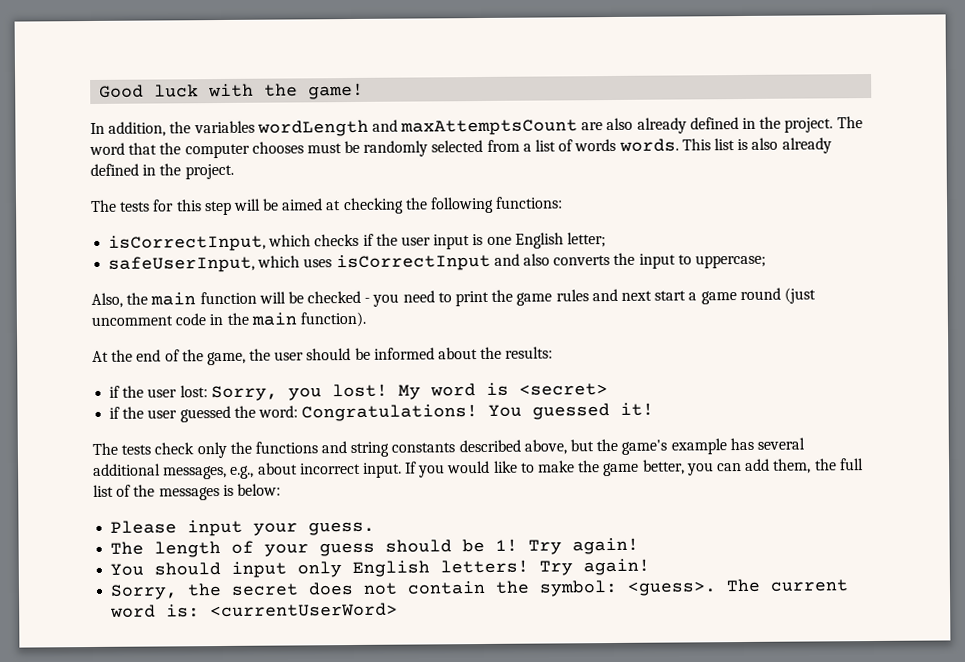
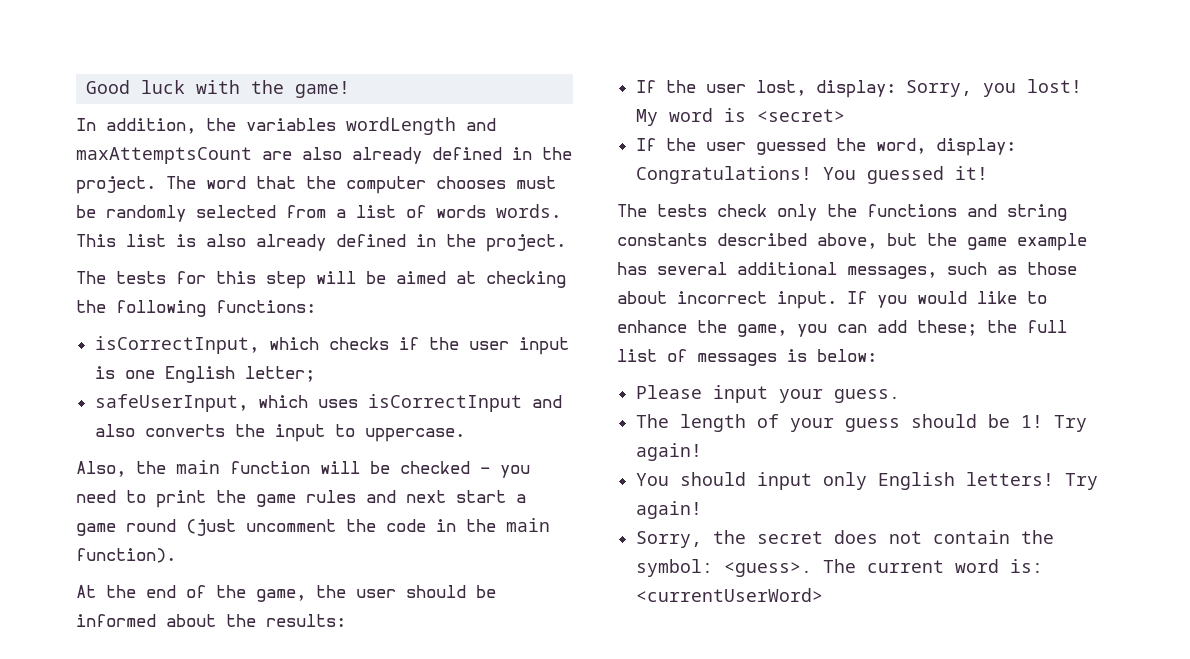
[694,254,766,269] uppercase; -> [364,428,465,442] uppercase.
(173, 320) none -> [346,519,376,532] the
[109,385,208,398] if the user lost: -> [635,80,896,98] If the user lost, display:
[109,406,121,419] if -> [635,138,656,151] If
[257,405,298,418] word: -> [875,138,1016,156] word, display:
[621,439,668,455] game's -> [967,237,1007,250] game
[230,465,255,479] e.g., -> [947,262,1077,275] such as those
[537,459,685,477] make the game better, -> [617,320,787,337] enhance the game,
[772,458,812,474] them, -> [917,320,977,336] these;
[133,484,156,497] the -> (687, 355) none

